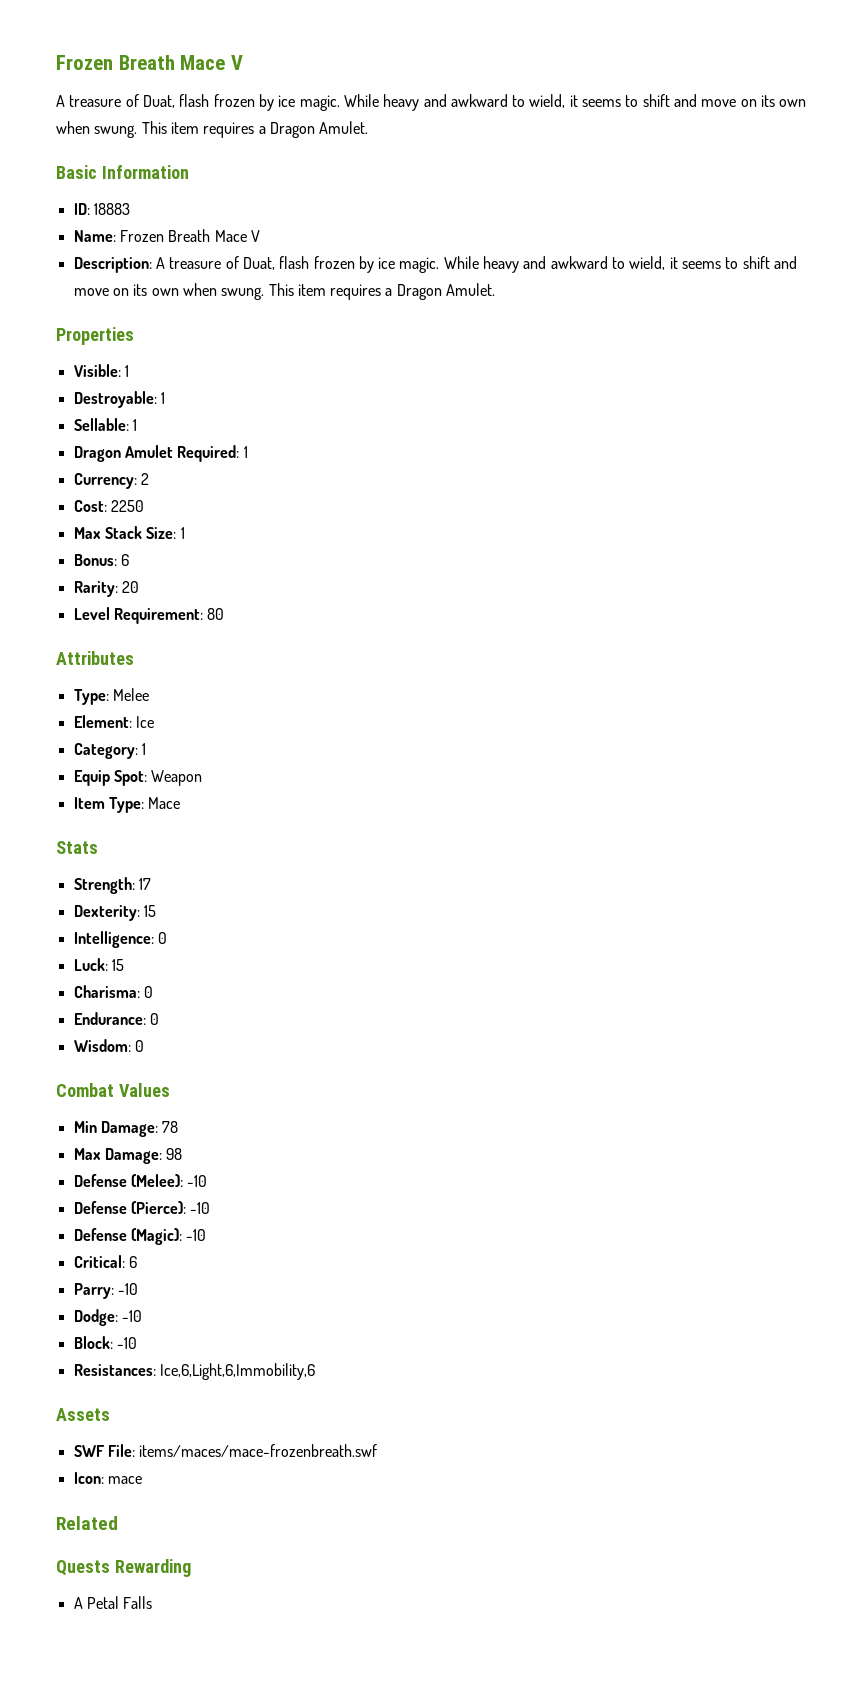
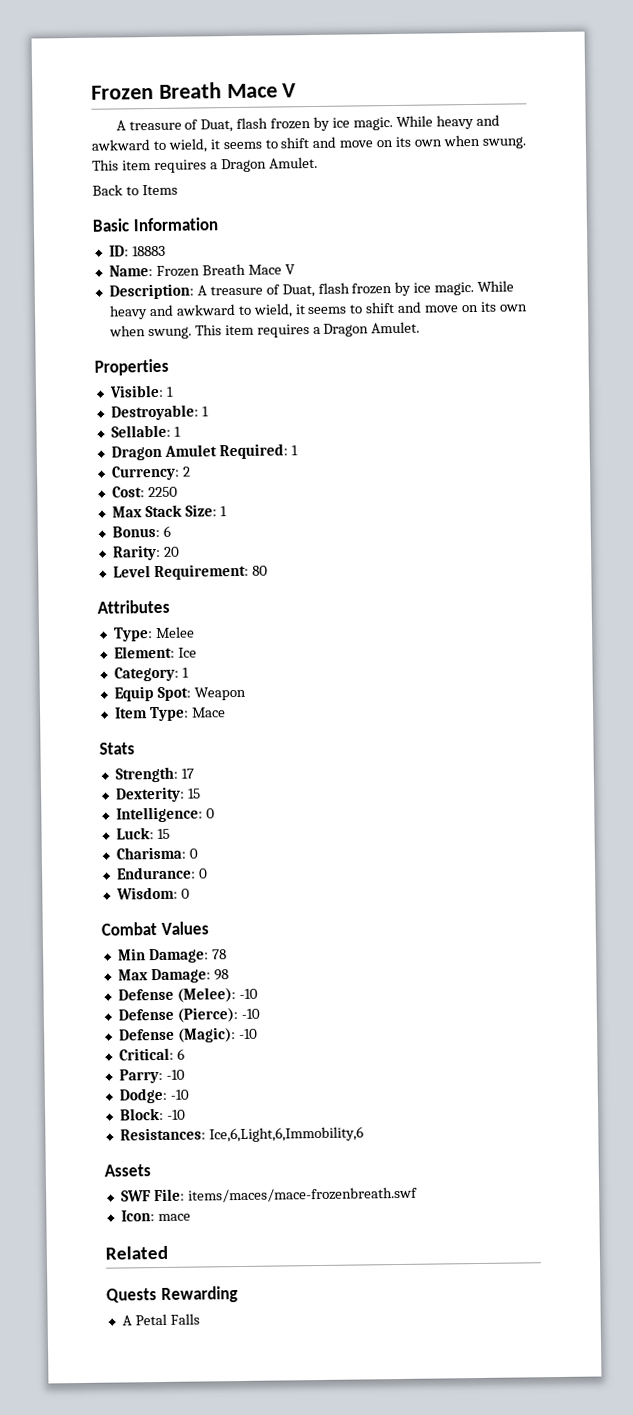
(369, 127) none -> [92,184,178,196] // Back to Items

